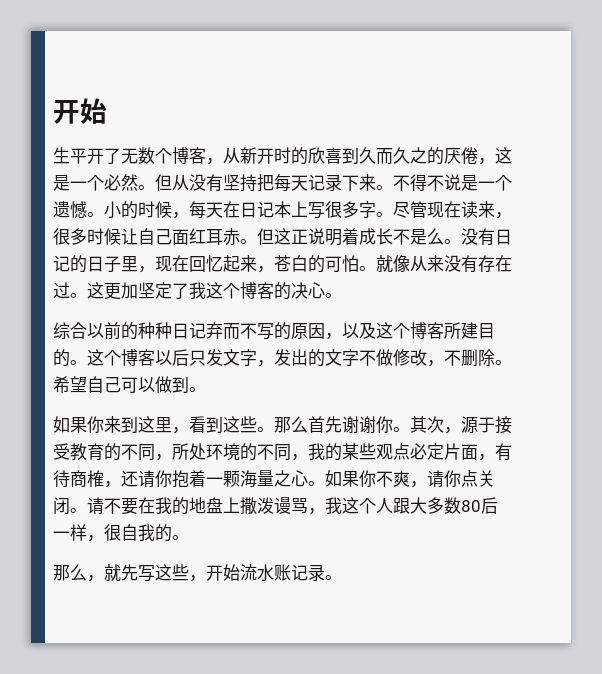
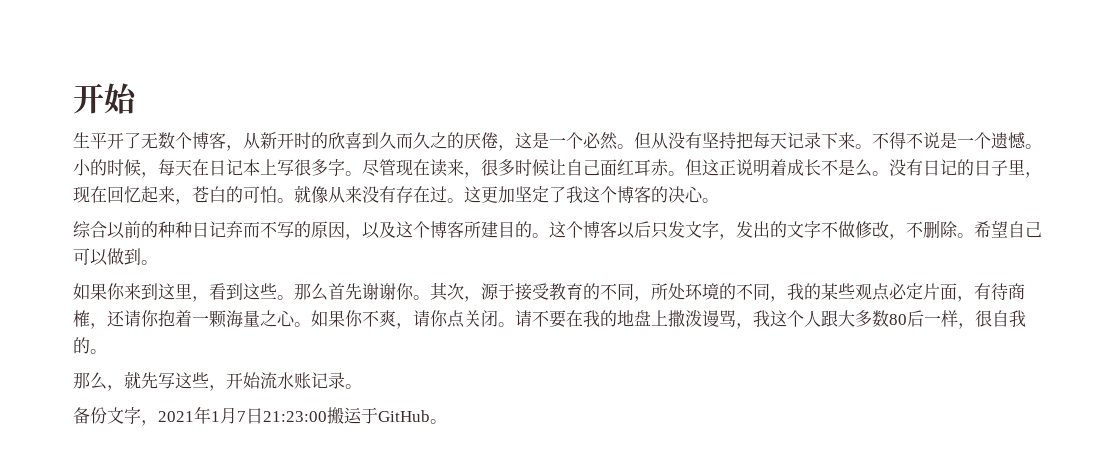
(342, 577) none -> [73,406,447,426] // 备份文字，2021年1月7日21:23:00搬运于GitHub。

